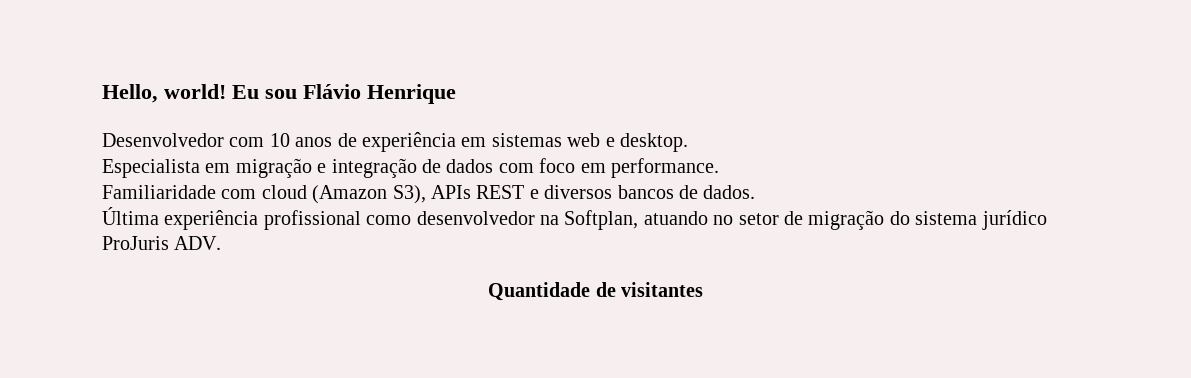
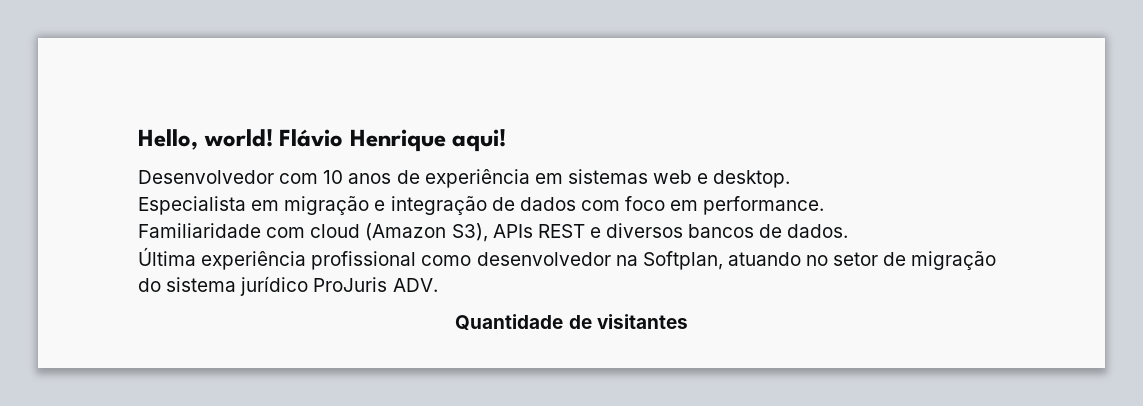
[232,85,297,99] Eu sou -> (273, 138) none
(456, 94) none -> [452,129,507,152] aqui!

